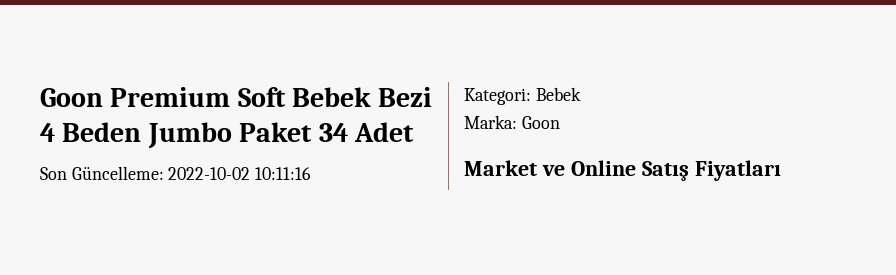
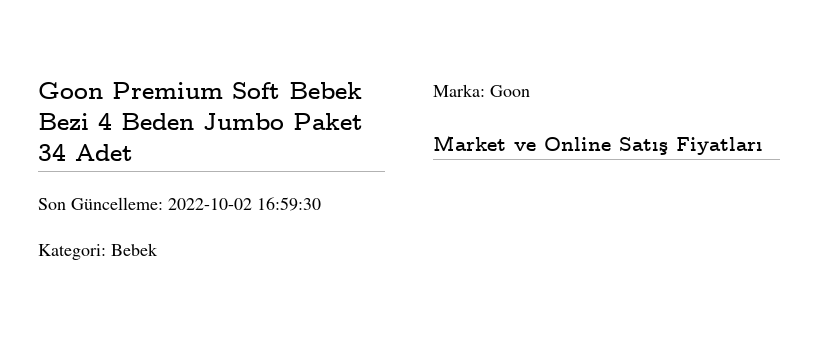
[255,167,312,180] 10:11:16 -> [257,197,321,211] 16:59:30

